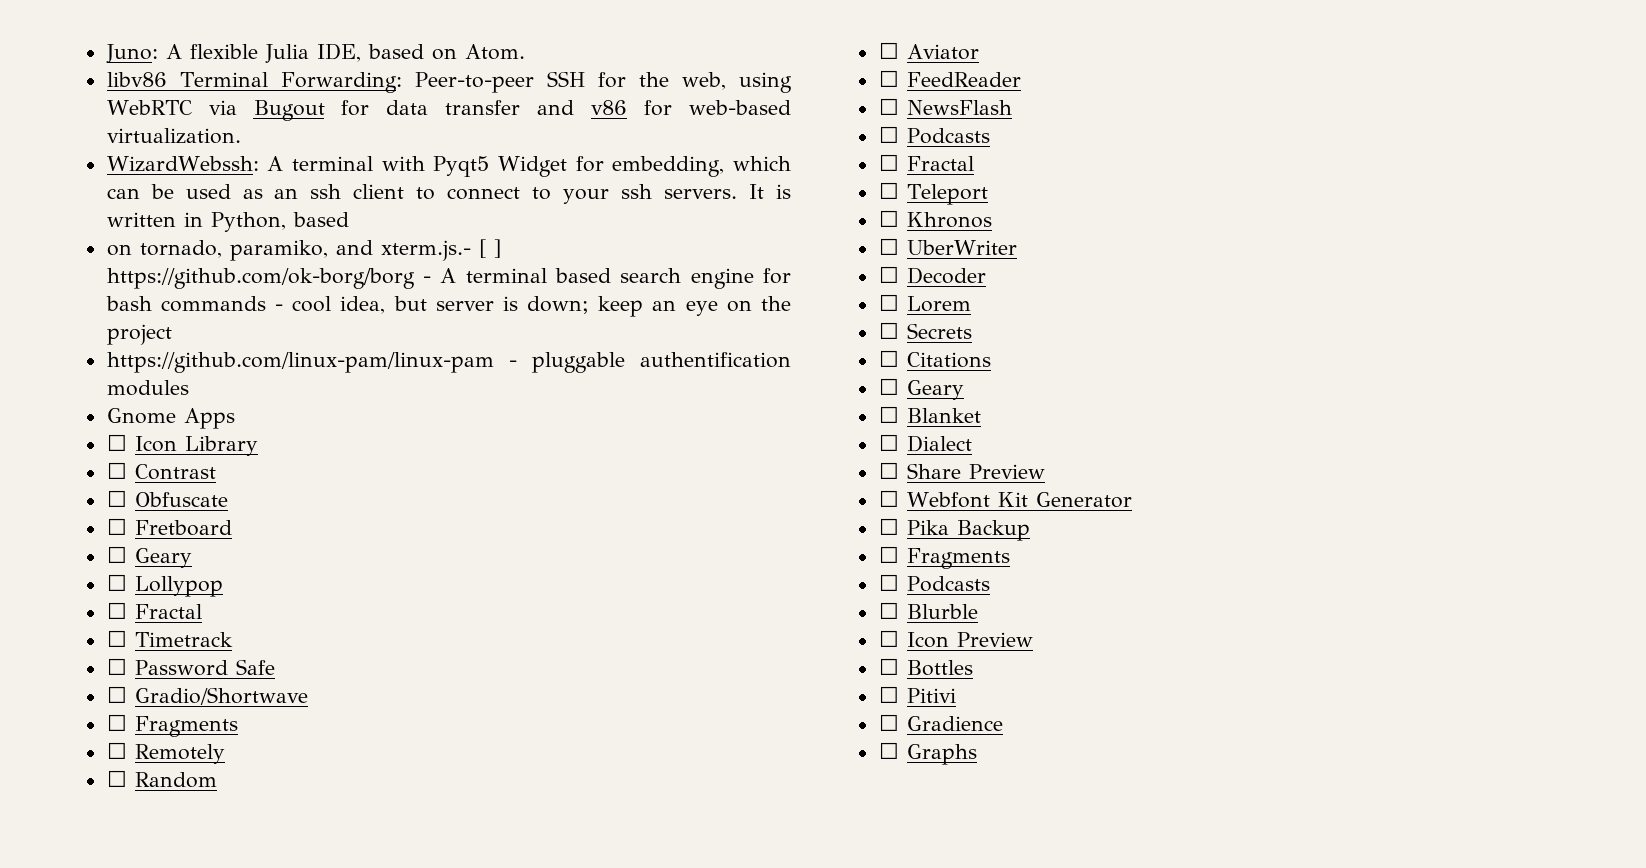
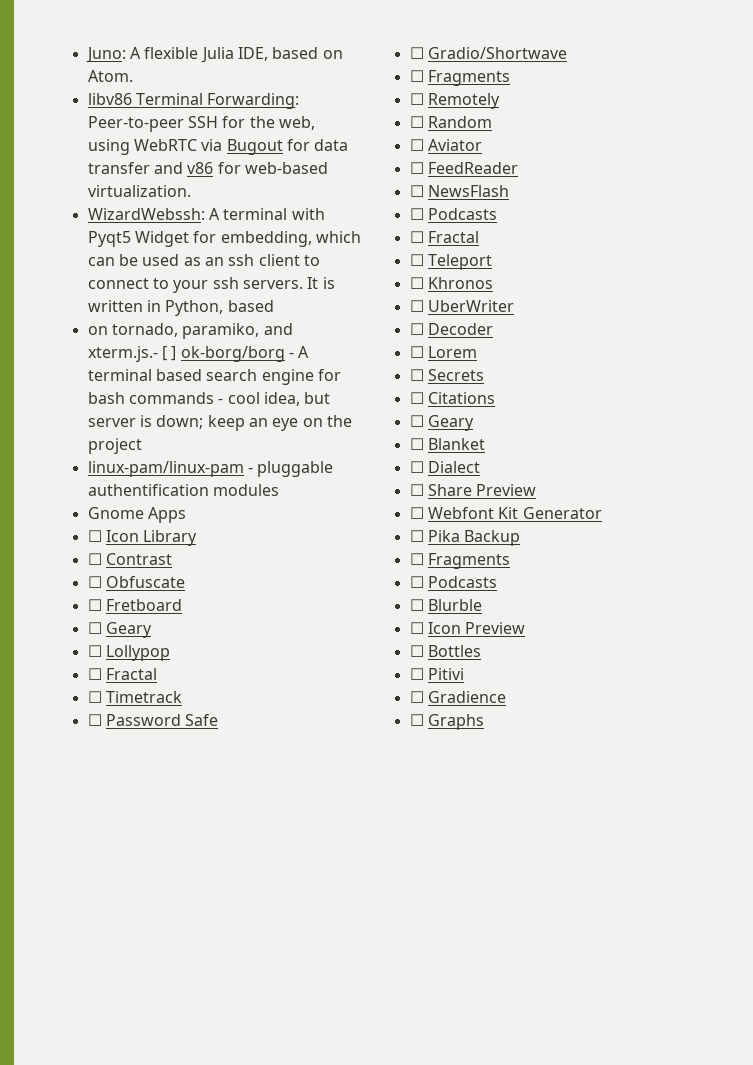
[106,268,415,289] https://github.com/ok-borg/borg -> [180,346,285,362] ok-borg/borg
[106,352,494,373] https://github.com/linux-pam/linux-pam -> [87,461,244,477] linux-pam/linux-pam

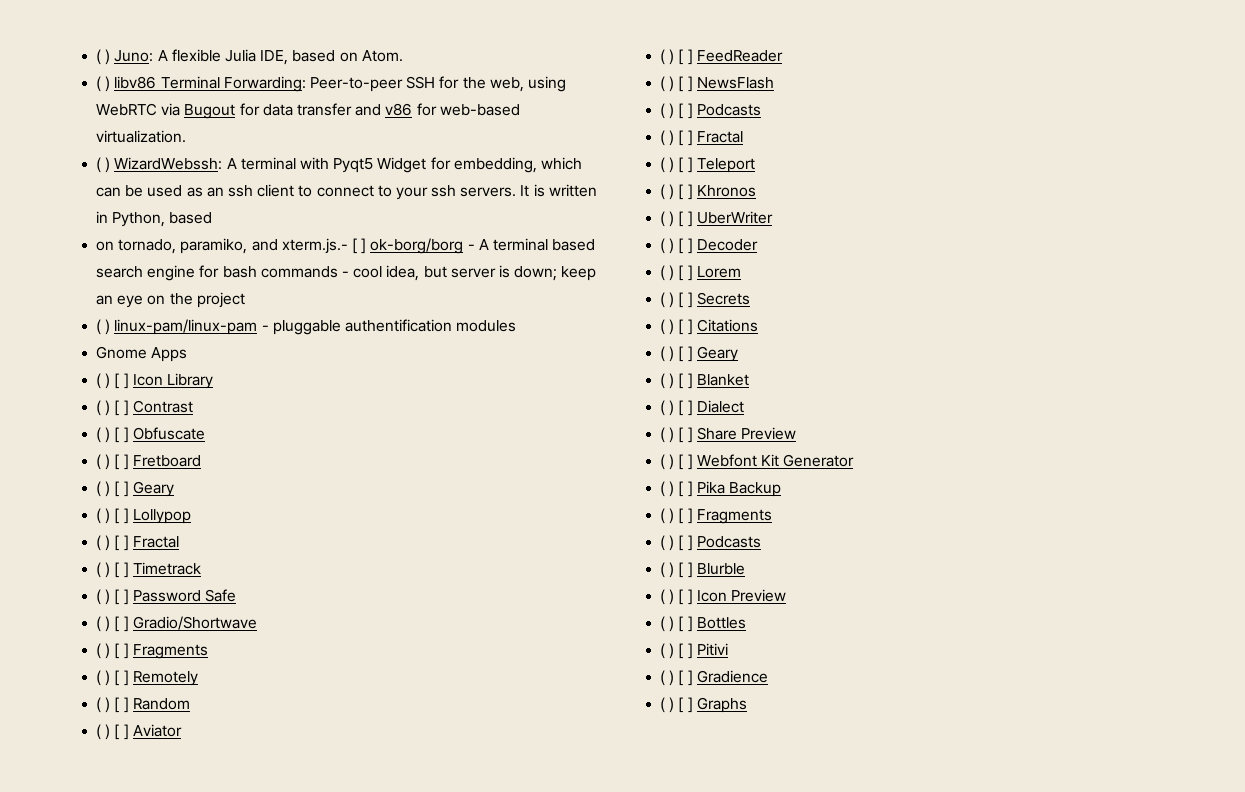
(85, 55) none -> [96,49,111,65] ( )
(133, 76) none -> [96,76,111,92] ( )
(191, 191) none -> [96,157,111,173] ( )
(142, 446) none -> [96,319,111,335] ( )
[87,530,198,546] [87,553,172,565] [87,576,185,588] [87,599,182,611] [87,622,152,638] [87,645,170,661] [87,668,157,680] [87,691,182,703] [87,714,219,726] [409,47,567,59] [409,70,510,86] [409,93,500,109] [409,116,492,128] [409,139,482,151] [409,162,518,174] [409,185,509,197] [409,208,497,220] [409,231,479,243] [409,254,492,270] [409,277,493,289] [409,300,514,312] [409,323,493,335] [409,346,477,358] [409,369,484,381] [409,392,495,404] [409,415,474,431] [409,438,485,450] [409,461,480,473] [409,484,537,496] [409,507,602,519] [409,530,521,546] [409,553,510,569] [409,576,497,588] [409,599,482,611] [409,622,526,634] [409,645,481,657] [409,668,464,680] [409,691,506,703] [409,714,424,726] ☐ Icon Library // ☐ Contrast // ☐ Obfuscate // ☐ Fretboard // ☐ Geary // ☐ Lollypop // ☐ Fractal // ☐ Timetrack // ☐ Password Safe // ☐ Gradio/Shortwave // ☐ Fragments // ☐ Remotely // ☐ Random // ☐ Aviator // ☐ FeedReader // ☐ NewsFlash // ☐ Podcasts // ☐ Fractal // ☐ Teleport // ☐ Khronos // ☐ UberWriter // ☐ Decoder // ☐ Lorem // ☐ Secrets // ☐ Citations // ☐ Geary // ☐ Blanket // ☐ Dialect // ☐ Share Preview // ☐ Webfont Kit Generator // ☐ Pika Backup // ☐ Fragments // ☐ Podcasts // ☐ Blurble // ☐ Icon Preview // ☐ Bottles // ☐ Pitivi // ☐ Gradience // ☐ -> [96,373,213,389] [96,400,193,416] [96,427,205,443] [96,454,201,470] [96,481,174,497] [96,508,191,524] [96,535,179,551] [96,562,201,578] [96,589,236,605] [96,616,257,632] [96,643,208,659] [96,670,198,686] [96,697,190,713] [96,724,182,740] [660,49,783,65] [660,76,774,92] [660,103,761,119] [660,130,743,146] [660,157,755,173] [660,184,756,200] [660,211,773,227] [660,238,758,254] [660,265,741,281] [660,292,750,308] [660,319,758,335] [660,346,738,362] [660,373,749,389] [660,400,744,416] [660,427,796,443] [660,454,855,470] [660,481,781,497] [660,508,772,524] [660,535,761,551] [660,562,745,578] [660,589,786,605] [660,616,746,632] [660,643,728,659] [660,670,768,686] [660,697,693,713] ( ) [ ] Icon Library // ( ) [ ] Contrast // ( ) [ ] Obfuscate // ( ) [ ] Fretboard // ( ) [ ] Geary // ( ) [ ] Lollypop // ( ) [ ] Fractal // ( ) [ ] Timetrack // ( ) [ ] Password Safe // ( ) [ ] Gradio/Shortwave // ( ) [ ] Fragments // ( ) [ ] Remotely // ( ) [ ] Random // ( ) [ ] Aviator // ( ) [ ] FeedReader // ( ) [ ] NewsFlash // ( ) [ ] Podcasts // ( ) [ ] Fractal // ( ) [ ] Teleport // ( ) [ ] Khronos // ( ) [ ] UberWriter // ( ) [ ] Decoder // ( ) [ ] Lorem // ( ) [ ] Secrets // ( ) [ ] Citations // ( ) [ ] Geary // ( ) [ ] Blanket // ( ) [ ] Dialect // ( ) [ ] Share Preview // ( ) [ ] Webfont Kit Generator // ( ) [ ] Pika Backup // ( ) [ ] Fragments // ( ) [ ] Podcasts // ( ) [ ] Blurble // ( ) [ ] Icon Preview // ( ) [ ] Bottles // ( ) [ ] Pitivi // ( ) [ ] Gradience // ( ) [ ]

